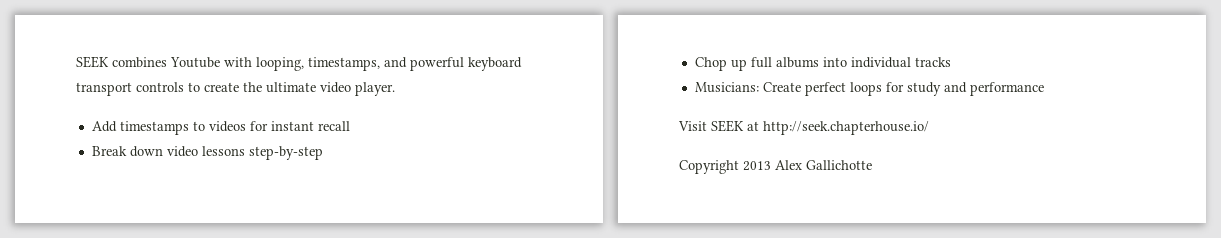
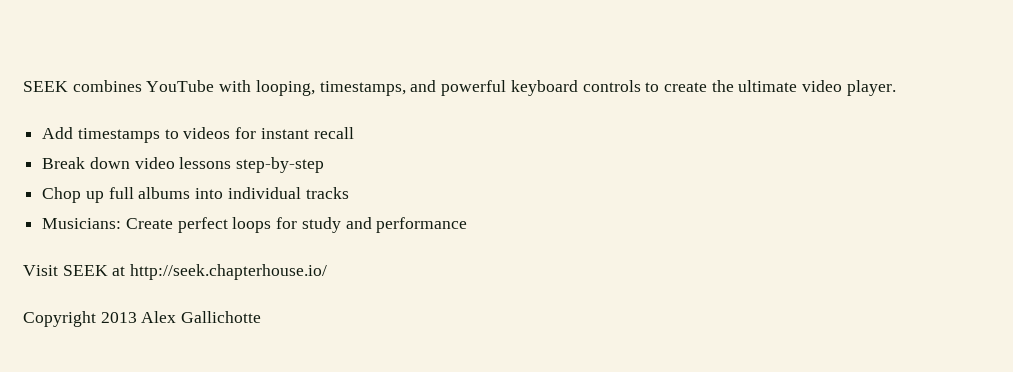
[170,57,220,68] Youtube -> [146,80,215,92] YouTube
[76,82,132,96] transport -> (578, 88) none

